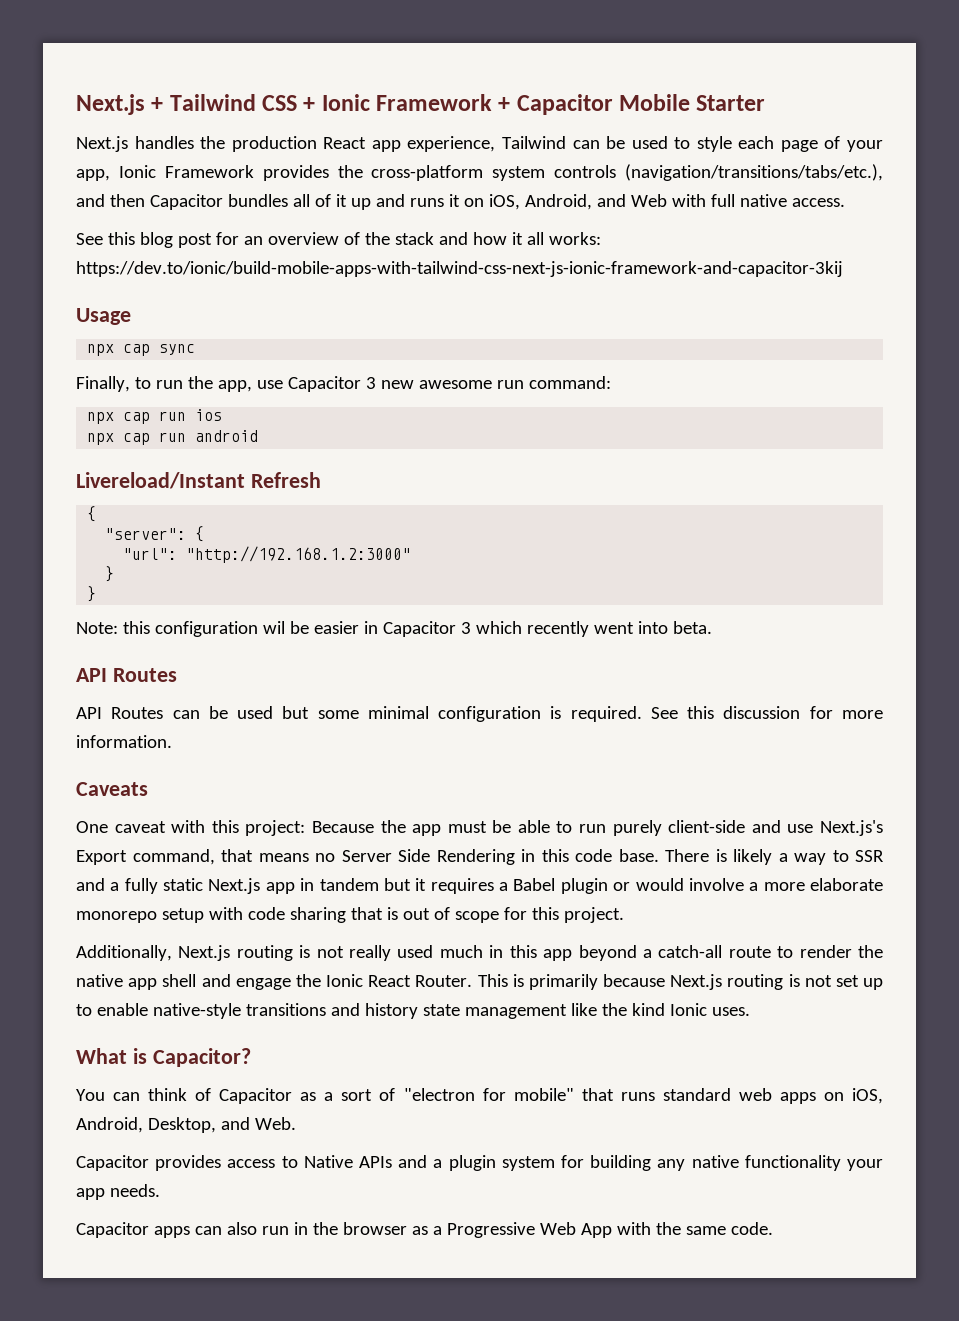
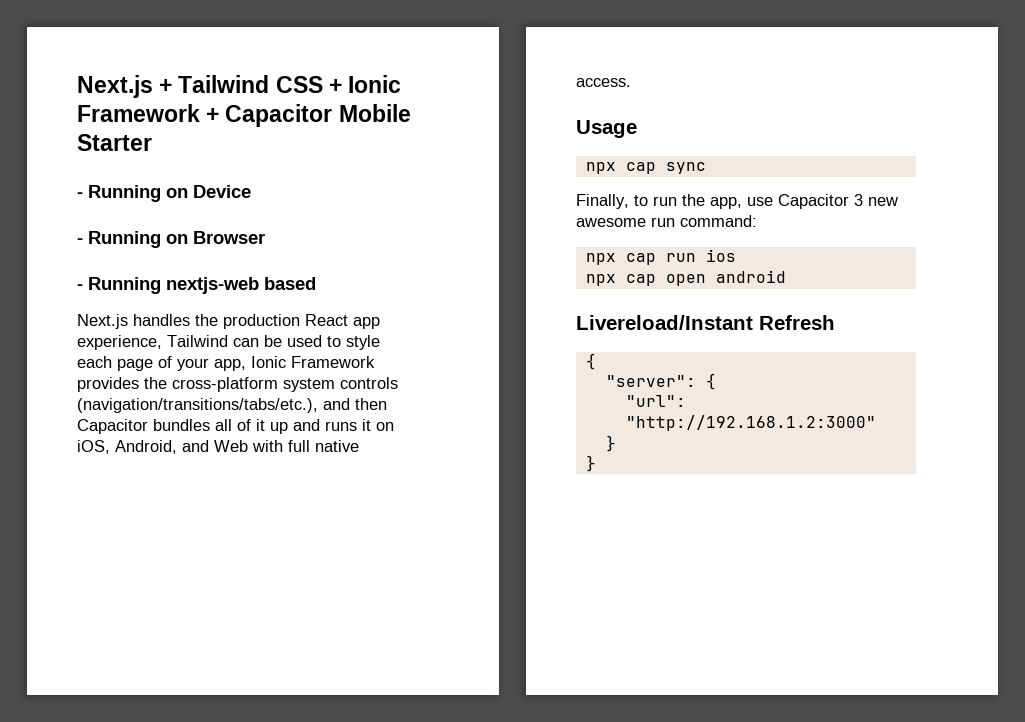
(766, 103) none -> [77,185,251,202] [77,231,265,248] [77,277,316,294] // - Running on Device // - Running on Browser // - Running nextjs-web based
[76,232,601,248] [76,261,843,277] // See this blog post for an overview of the stack and how it all works: https://dev.to/ionic/build-mobile-apps-with-tailwind-css-next-js-ionic-framework-and-capacitor-3kij -> (631, 82) none
[159,432,187,442] run -> [665,274,706,286] open
[76,621,712,637] [76,668,177,682] [76,706,883,722] [76,735,172,748] [76,782,148,796] [76,820,884,836] [76,849,884,865] [76,878,883,894] [76,907,624,923] [76,945,883,961] [76,974,883,990] [76,1003,750,1019] [76,1048,251,1067] [76,1088,883,1104] [76,1117,296,1133] [76,1155,884,1171] [76,1184,160,1200] [76,1222,773,1238] // Note: this configuration wil be easier in Capacitor 3 which recently went into beta. // API Routes // API Routes can be used but some minimal configuration is required. See this discussion for more information. // Caveats // One caveat with this project: Because the app must be able to run purely client-side and use Next.js's Export command, that means no Server Side Rendering in this code base. There is likely a way to SSR and a fully static Next.js app in tandem but it requires a Babel plugin or would involve a more elaborate monorepo setup with code sharing that is out of scope for this project. // Additionally, Next.js routing is not really used much in this app beyond a catch-all route to render the native app shell and engage the Ionic React Router. This is primarily because Next.js routing is not set up to enable native-style transitions and history state management like the kind Ionic uses. // What is Capacitor? // You can think of Capacitor as a sort of "electron for mobile" that runs standard web apps on iOS, Android, Desktop, and Web. // Capacitor provides access to Native APIs and a plugin system for building any native functionality your app needs. // Capacitor apps can also run in the browser as a Progressive Web App with the same code. -> (596, 463) none

